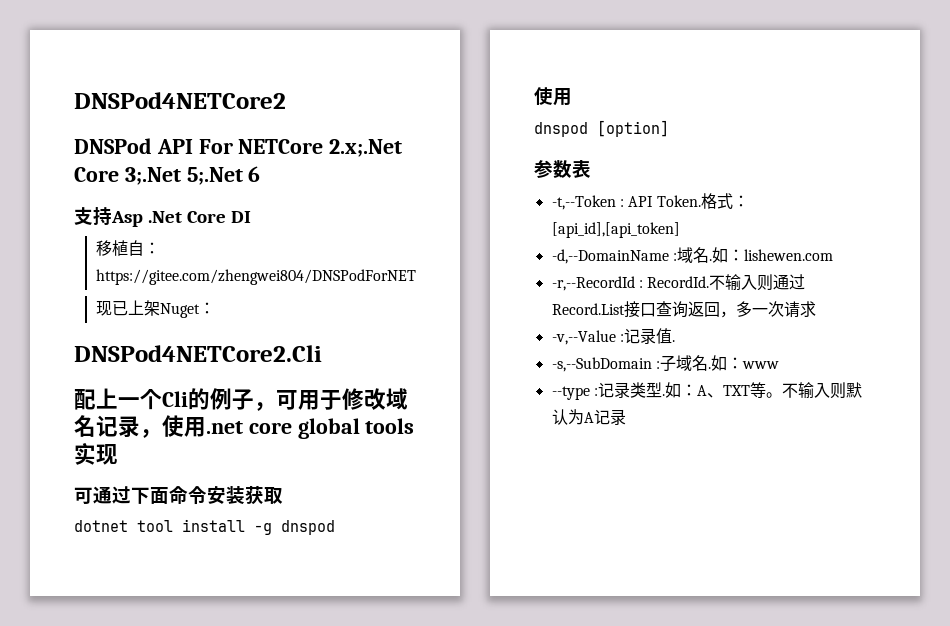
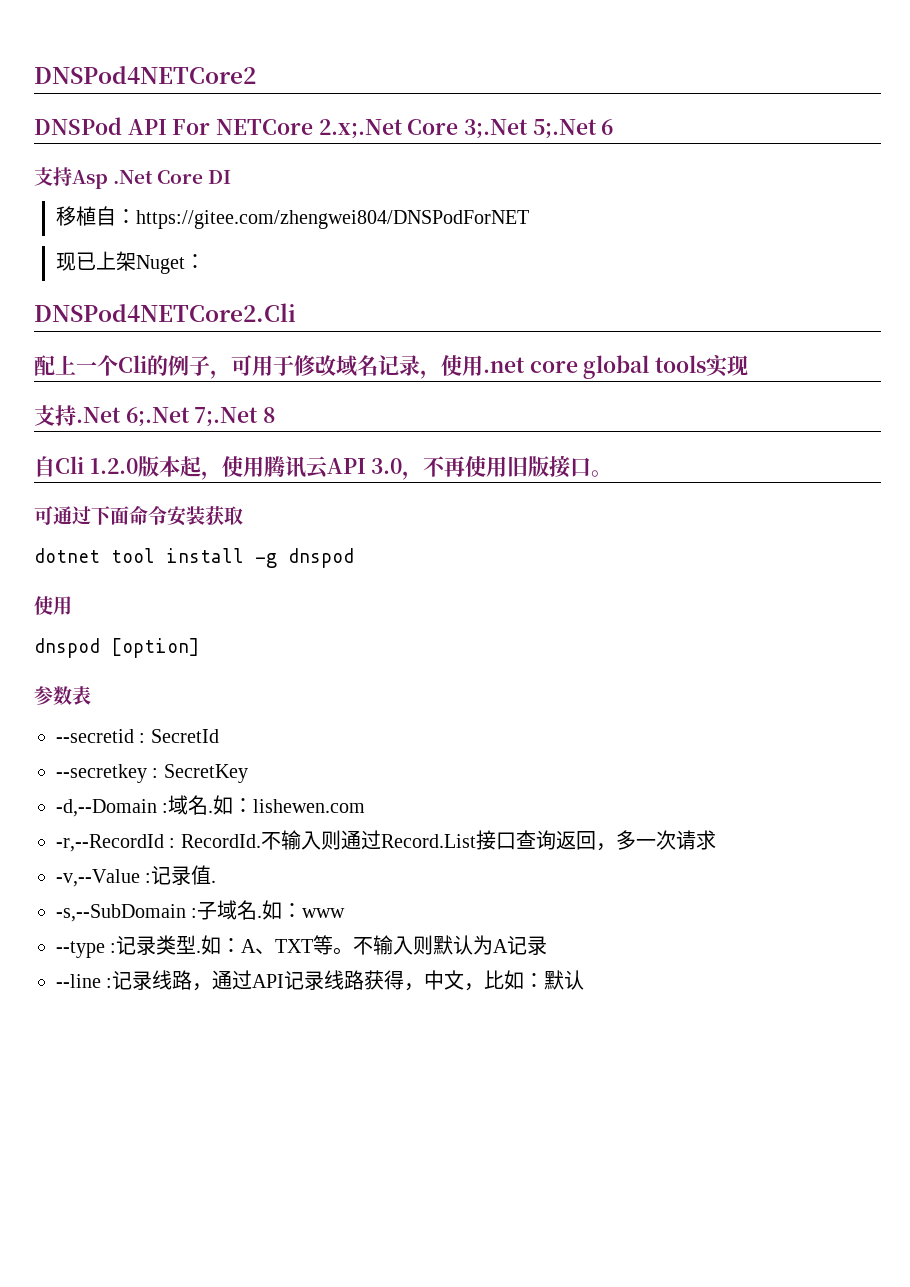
(118, 454) none -> [34,405,276,427] [34,455,613,480] // 支持.Net 6;.Net 7;.Net 8 // 自Cli 1.2.0版本起，使用腾讯云API 3.0，不再使用旧版接口。
[551,193,749,210] [551,222,680,238] [551,249,669,264] -t,--Token : API Token.格式：[api_id],[api_token] // -d,--DomainName -> [56,729,219,743] [56,764,248,783] [56,799,157,817] --secretid : SecretId // --secretkey : SecretKey // -d,--Domain
(626, 417) none -> [56,970,585,991] // --line :记录线路，通过API记录线路获得，中文，比如：默认

